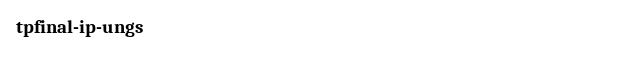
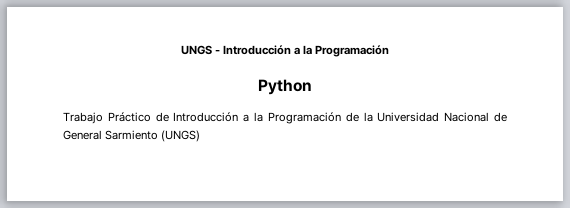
[16,20,143,37] tpfinal-ip-ungs -> [180,45,390,57] [258,79,312,95] [63,112,507,124] [63,130,201,142] UNGS - Introducción a la Programación // Python // Trabajo Práctico de Introducción a la Programación de la Universidad Nacional de General Sarmiento (UNGS)

